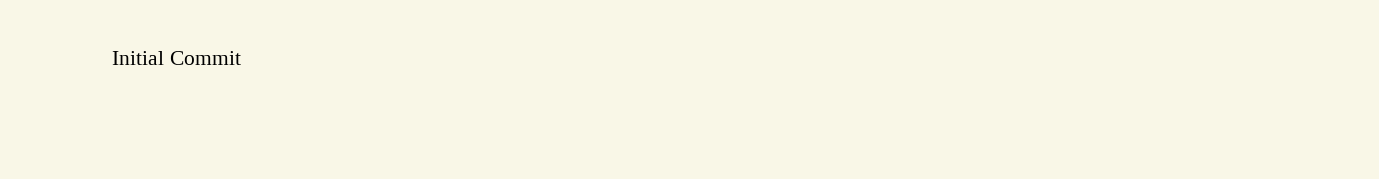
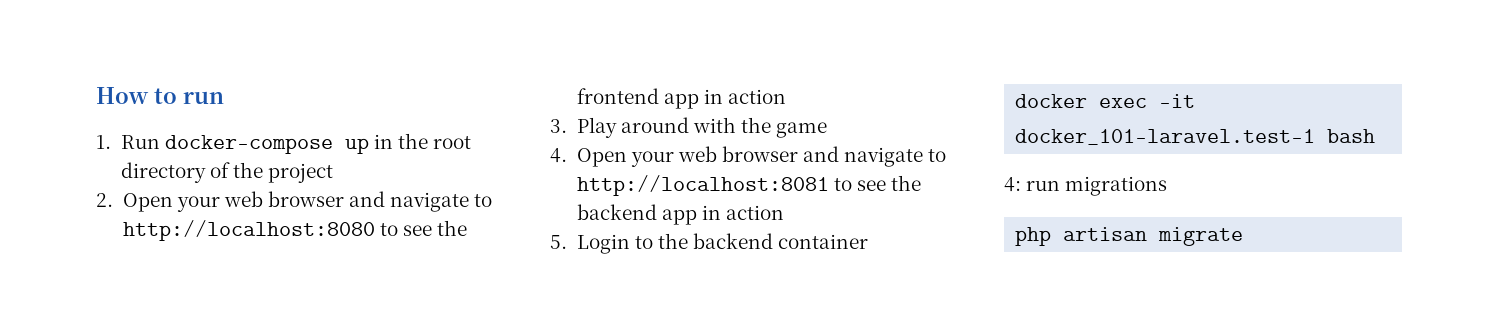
[112,51,241,65] Initial Commit -> [96,87,224,104] [96,133,472,154] [120,162,333,183] [96,191,493,212] [122,220,467,241] [576,88,786,109] [550,117,828,138] [550,146,947,167] [576,175,921,196] [576,204,784,225] [550,233,869,254] [1015,94,1196,108] [1015,129,1376,145] [1004,176,1168,196] [1015,227,1244,246] How to run // 1. Run docker-compose up in the root directory of the project // 2. Open your web browser and navigate to http://localhost:8080 to see the frontend app in action // 3. Play around with the game // 4. Open your web browser and navigate to http://localhost:8081 to see the backend app in action // 5. Login to the backend container // docker exec -it docker_101-laravel.test-1 bash // 4: run migrations // php artisan migrate

